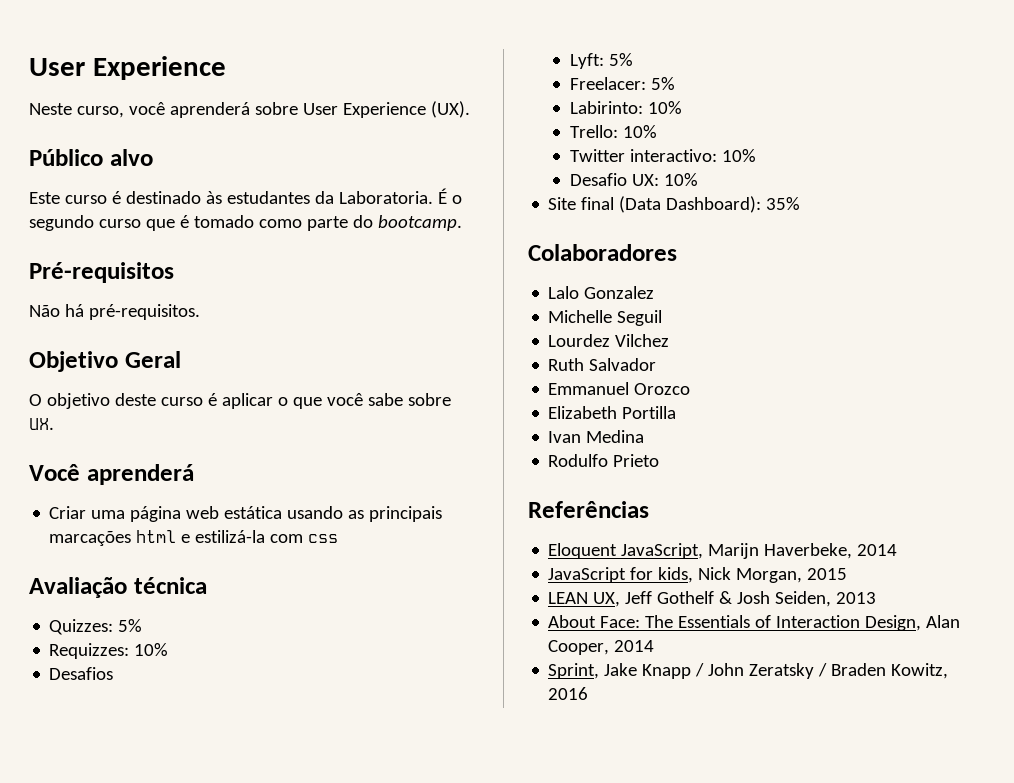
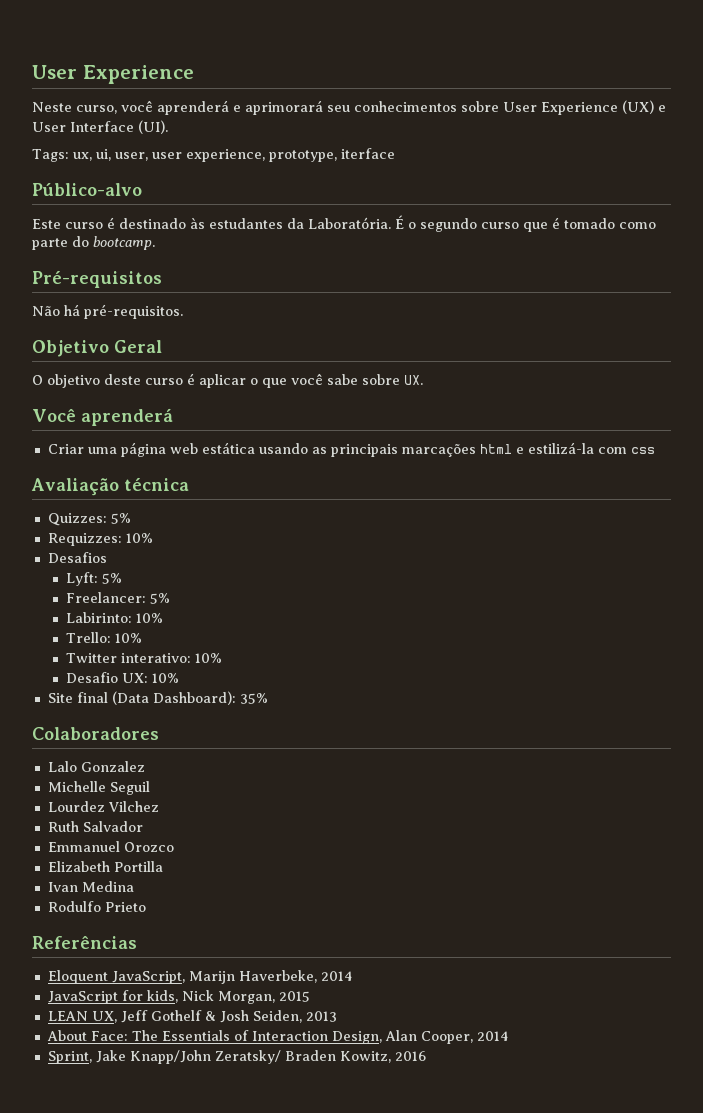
[254,101,470,118] [29,149,153,166] sobre User Experience (UX). // Público alvo -> [233,100,666,115] [32,120,168,134] [32,148,395,162] [32,183,142,196] e aprimorará seu conhecimentos sobre User Experience (UX) e User Interface (UI). // Tags: ux, ui, user, user experience, prototype, iterface // Público-alvo
[338,191,433,204] Laboratoria. -> [308,217,391,229] Laboratória.
[569,77,646,90] Freelacer: -> [66,592,147,603] Freelancer:
[629,149,717,162] interactivo: -> [121,653,192,663] interativo:
[642,663,828,679] Knapp / John Zeratsky / -> [129,1050,281,1064] Knapp/John Zeratsky/

